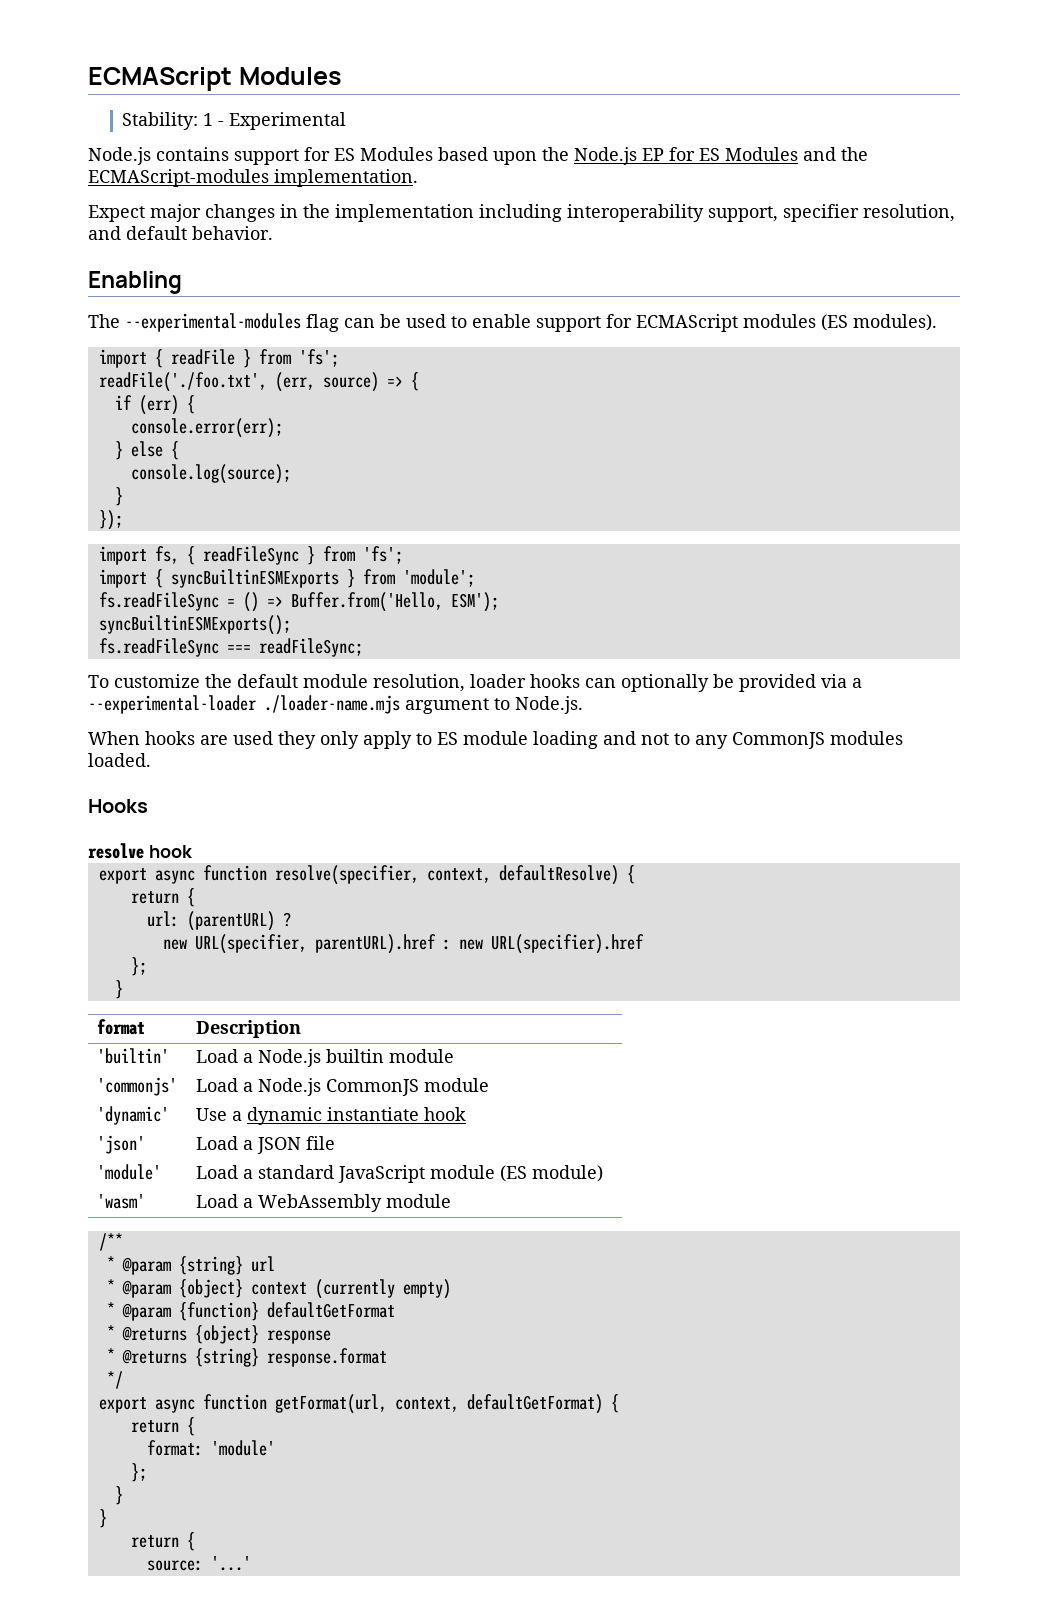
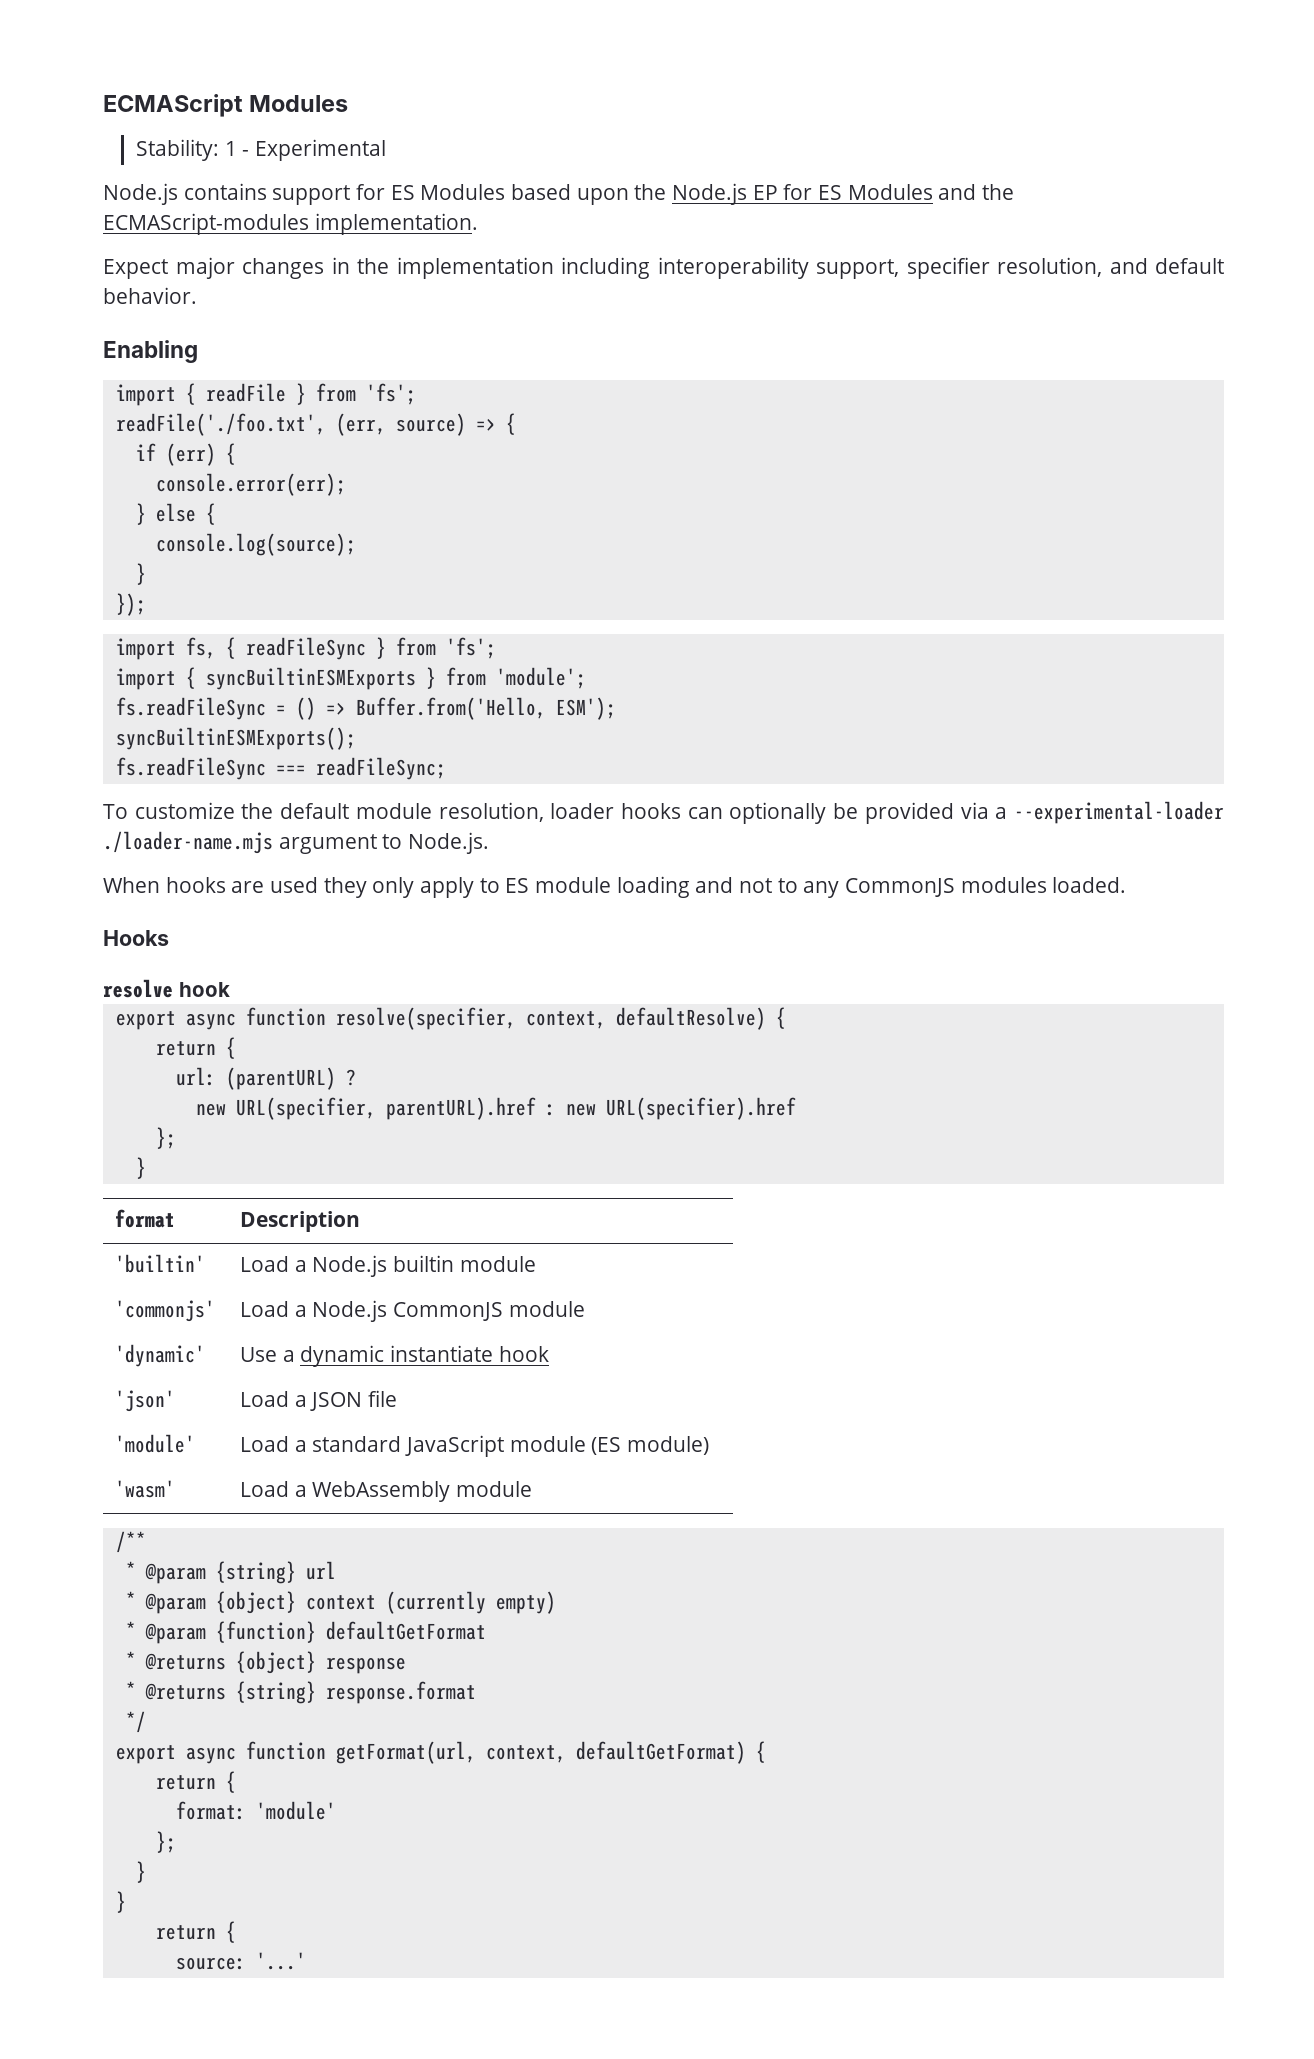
[88,313,937,332] // The --experimental-modules flag can be used to enable support for ECMAScript modules (ES modules). -> (198, 351) none

